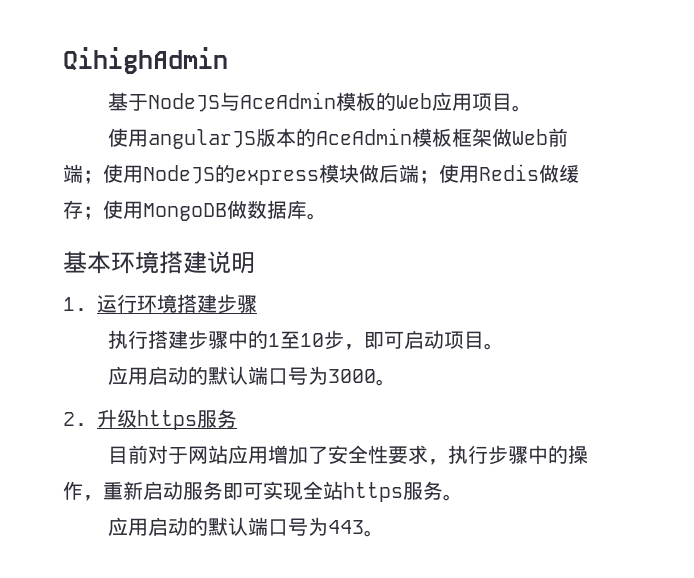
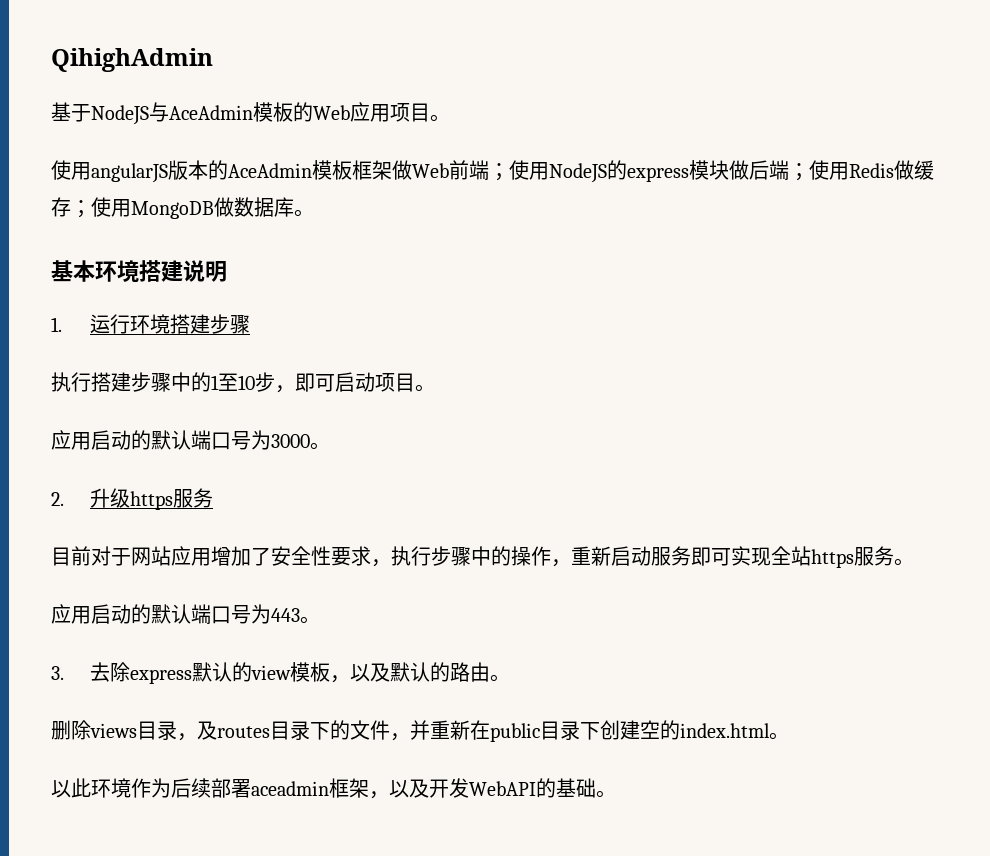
(385, 533) none -> [51,662,510,684] [51,720,789,742] [51,778,616,799] // 3.去除express默认的view模板，以及默认的路由。 // 删除views目录，及routes目录下的文件，并重新在public目录下创建空的index.html。 // 以此环境作为后续部署aceadmin框架，以及开发WebAPI的基础。

